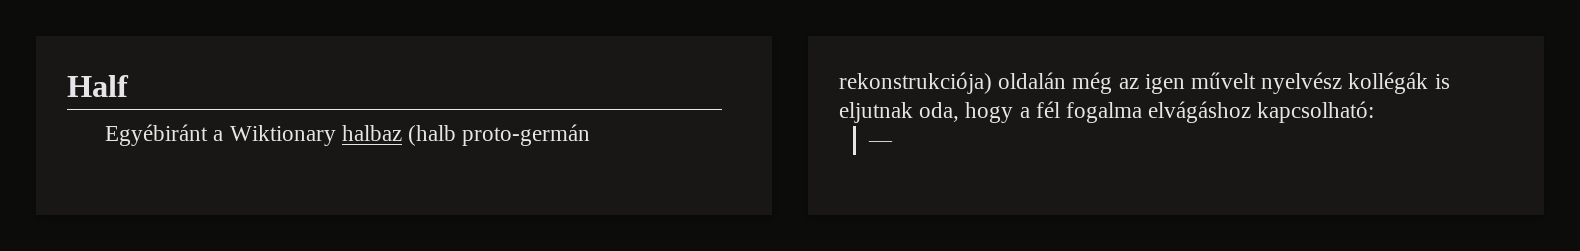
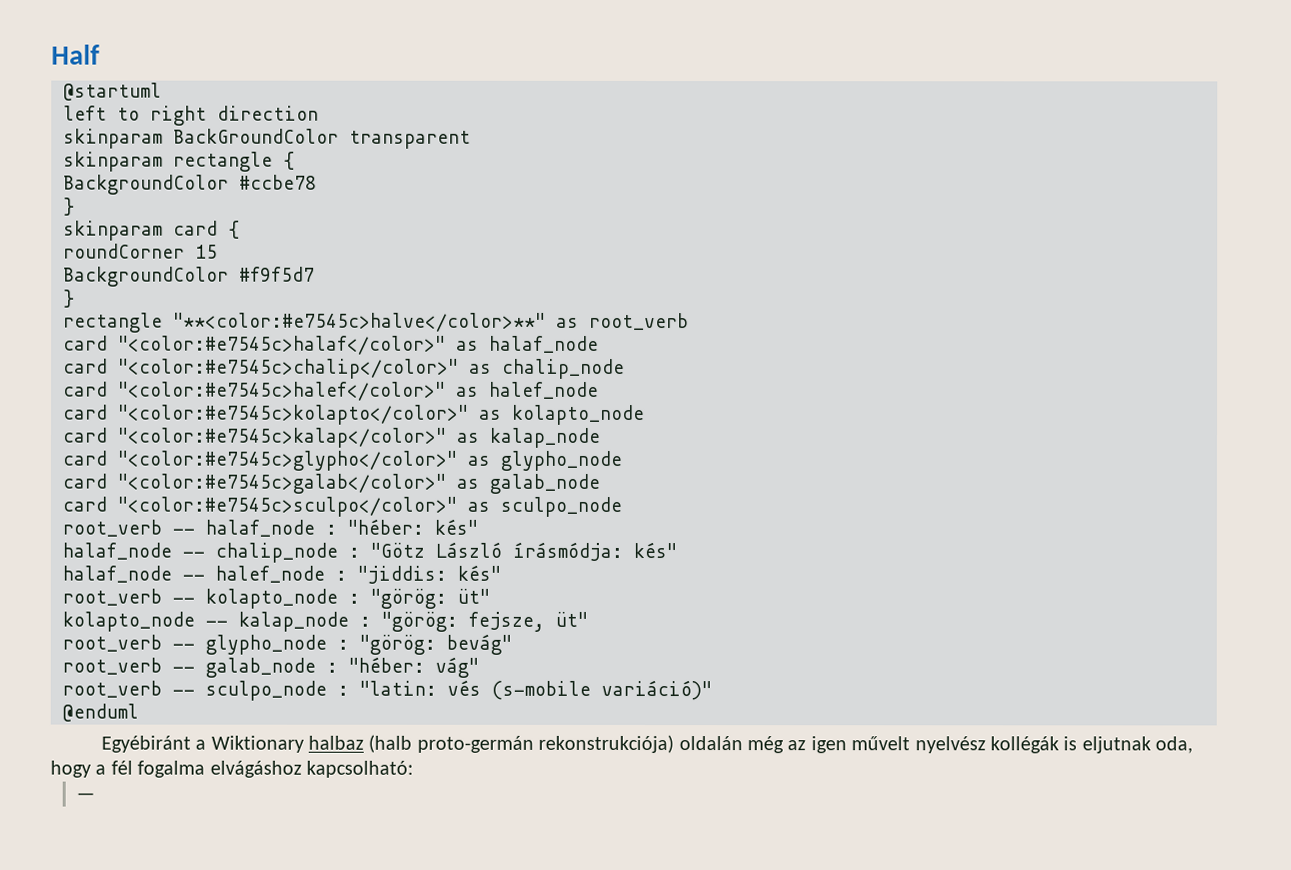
(129, 86) none -> [63,82,162,101] [63,105,319,126] [63,128,471,149] [63,151,295,172] [63,174,317,195] [63,197,75,216] [63,220,240,241] [63,243,218,259] [63,266,315,287] [63,289,75,308] [63,312,689,333] [63,335,599,355] [63,358,625,379] [63,381,599,401] [63,404,645,425] [62,427,601,448] [62,450,622,471] [62,473,600,494] [62,496,622,517] [62,518,478,537] [62,541,677,563] [62,564,501,584] [62,588,490,609] [62,611,588,632] [62,633,512,655] [62,656,479,678] [62,679,712,701] [62,703,139,722] // @startuml // left to right direction // skinparam BackGroundColor transparent // skinparam rectangle { // BackgroundColor #ccbe78 // } // skinparam card { // roundCorner 15 // BackgroundColor #f9f5d7 // } // rectangle "**<color:#e7545c>halve</color>**" as root_verb // card "<color:#e7545c>halaf</color>" as halaf_node // card "<color:#e7545c>chalip</color>" as chalip_node // card "<color:#e7545c>halef</color>" as halef_node // card "<color:#e7545c>kolapto</color>" as kolapto_node // card "<color:#e7545c>kalap</color>" as kalap_node // card "<color:#e7545c>glypho</color>" as glypho_node // card "<color:#e7545c>galab</color>" as galab_node // card "<color:#e7545c>sculpo</color>" as sculpo_node // root_verb -- halaf_node : "héber: kés" // halaf_node -- chalip_node : "Götz László írásmódja: kés" // halaf_node -- halef_node : "jiddis: kés" // root_verb -- kolapto_node : "görög: üt" // kolapto_node -- kalap_node : "görög: fejsze, üt" // root_verb -- glypho_node : "görög: bevág" // root_verb -- galab_node : "héber: vág" // root_verb -- sculpo_node : "latin: vés (s-mobile variáció)" // @enduml

